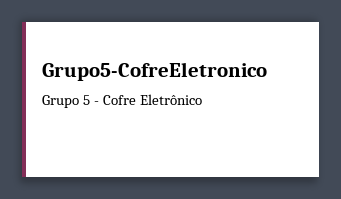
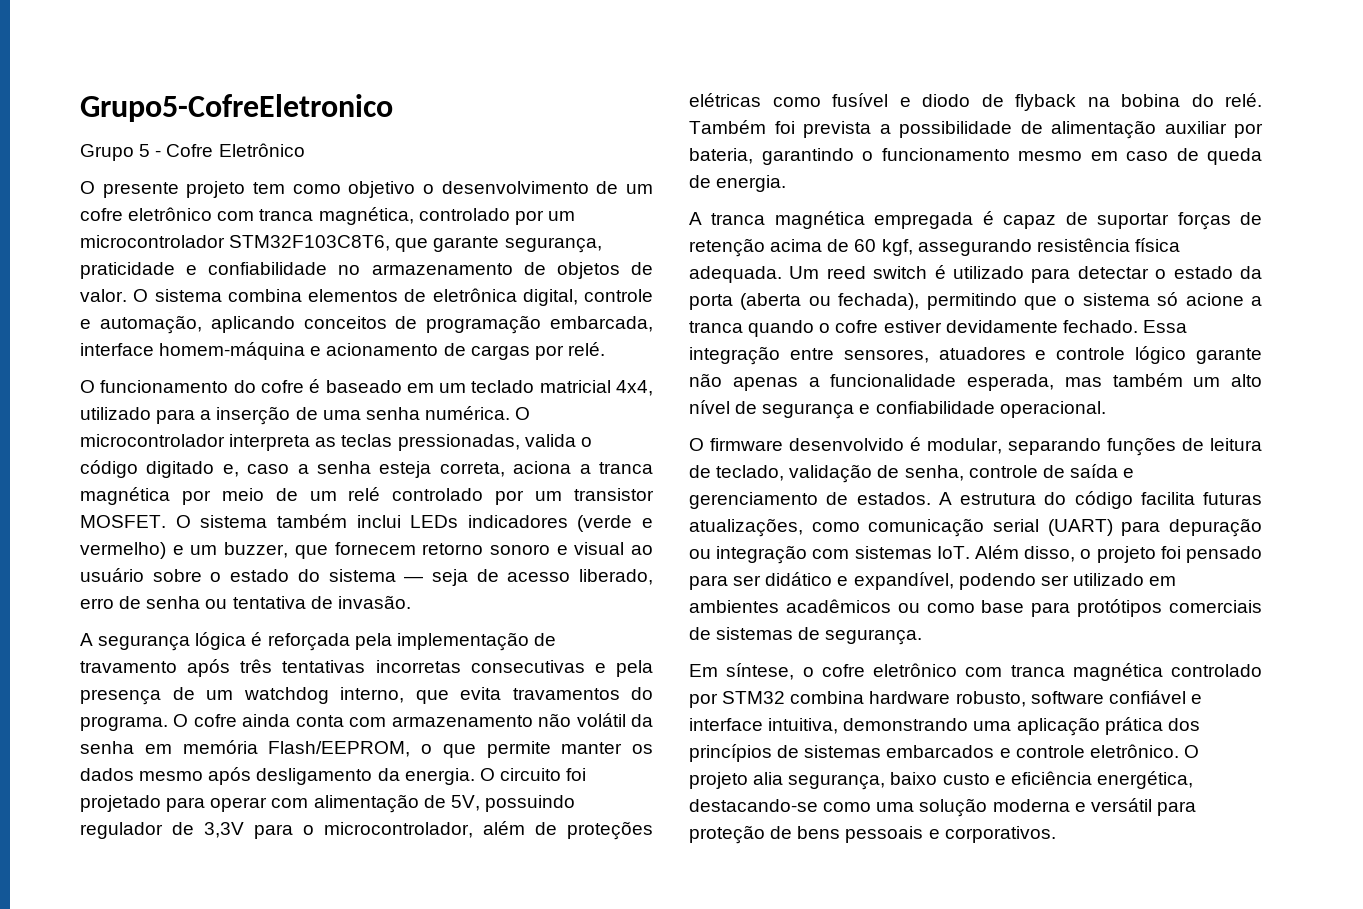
(202, 99) none -> [80,181,653,198] [80,207,575,225] [80,235,602,253] [80,262,653,279] [80,288,653,306] [80,315,653,334] [80,342,605,360] [80,379,653,396] [80,406,531,425] [80,434,592,451] [80,460,653,478] [80,487,655,505] [80,514,653,532] [80,542,653,559] [80,568,653,586] [80,595,411,609] [80,632,556,651] [80,659,653,677] [80,687,653,705] [80,713,653,731] [80,740,653,758] [80,767,587,785] [80,794,575,813] [80,821,653,840] [689,93,1262,111] [689,120,1263,139] [689,148,1262,165] [689,175,787,192] [689,211,1262,230] [689,238,1180,257] [689,265,1262,283] [689,292,1262,310] [689,320,1187,337] [689,346,1262,365] [689,373,1262,391] [689,400,1106,419] [689,437,1262,456] [689,464,1135,483] [689,491,1262,509] [689,518,1262,537] [689,545,1262,564] [689,572,1177,590] [689,599,1262,617] [689,627,923,645] [689,663,1262,681] [689,690,1202,708] [689,717,1200,736] [689,744,1199,762] [689,771,1193,790] [689,798,1196,817] [689,825,1056,844] // O presente projeto tem como objetivo o desenvolvimento de um cofre eletrônico com tranca magnética, controlado por um microcontrolador STM32F103C8T6, que garante segurança, praticidade e confiabilidade no armazenamento de objetos de valor. O sistema combina elementos de eletrônica digital, controle e automação, aplicando conceitos de programação embarcada, interface homem-máquina e acionamento de cargas por relé. // O funcionamento do cofre é baseado em um teclado matricial 4x4, utilizado para a inserção de uma senha numérica. O microcontrolador interpreta as teclas pressionadas, valida o código digitado e, caso a senha esteja correta, aciona a tranca magnética por meio de um relé controlado por um transistor MOSFET. O sistema também inclui LEDs indicadores (verde e vermelho) e um buzzer, que fornecem retorno sonoro e visual ao usuário sobre o estado do sistema — seja de acesso liberado, erro de senha ou tentativa de invasão. // A segurança lógica é reforçada pela implementação de travamento após três tentativas incorretas consecutivas e pela presença de um watchdog interno, que evita travamentos do programa. O cofre ainda conta com armazenamento não volátil da senha em memória Flash/EEPROM, o que permite manter os dados mesmo após desligamento da energia. O circuito foi projetado para operar com alimentação de 5V, possuindo regulador de 3,3V para o microcontrolador, além de proteções elétricas como fusível e diodo de flyback na bobina do relé. Também foi prevista a possibilidade de alimentação auxiliar por bateria, garantindo o funcionamento mesmo em caso de queda de energia. // A tranca magnética empregada é capaz de suportar forças de retenção acima de 60 kgf, assegurando resistência física adequada. Um reed switch é utilizado para detectar o estado da porta (aberta ou fechada), permitindo que o sistema só acione a tranca quando o cofre estiver devidamente fechado. Essa integração entre sensores, atuadores e controle lógico garante não apenas a funcionalidade esperada, mas também um alto nível de segurança e confiabilidade operacional. // O firmware desenvolvido é modular, separando funções de leitura de teclado, validação de senha, controle de saída e gerenciamento de estados. A estrutura do código facilita futuras atualizações, como comunicação serial (UART) para depuração ou integração com sistemas IoT. Além disso, o projeto foi pensado para ser didático e expandível, podendo ser utilizado em ambientes acadêmicos ou como base para protótipos comerciais de sistemas de segurança. // Em síntese, o cofre eletrônico com tranca magnética controlado por STM32 combina hardware robusto, software confiável e interface intuitiva, demonstrando uma aplicação prática dos princípios de sistemas embarcados e controle eletrônico. O projeto alia segurança, baixo custo e eficiência energética, destacando-se como uma solução moderna e versátil para proteção de bens pessoais e corporativos.

